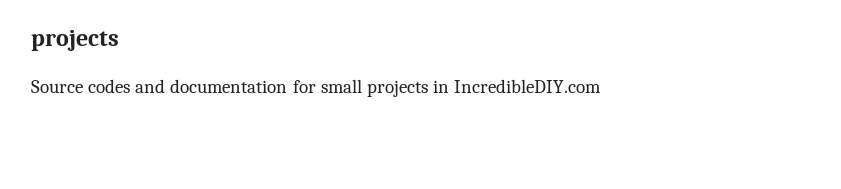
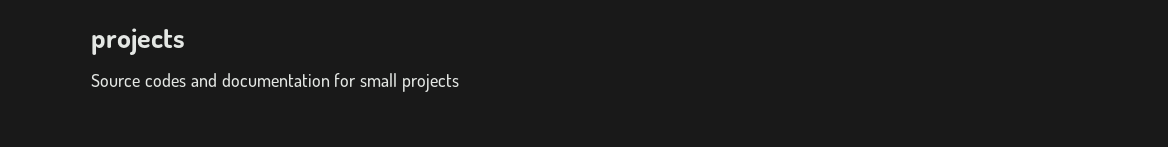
[432,79,602,93] in IncredibleDIY.com -> (460, 83) none

